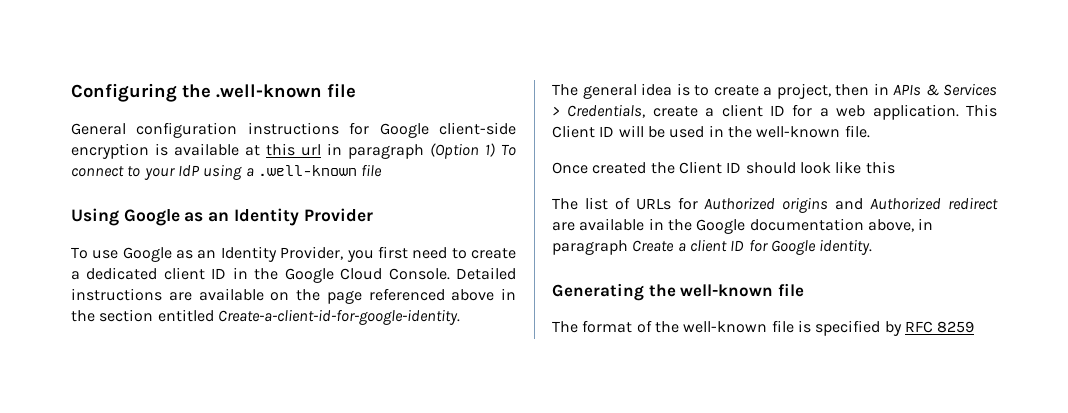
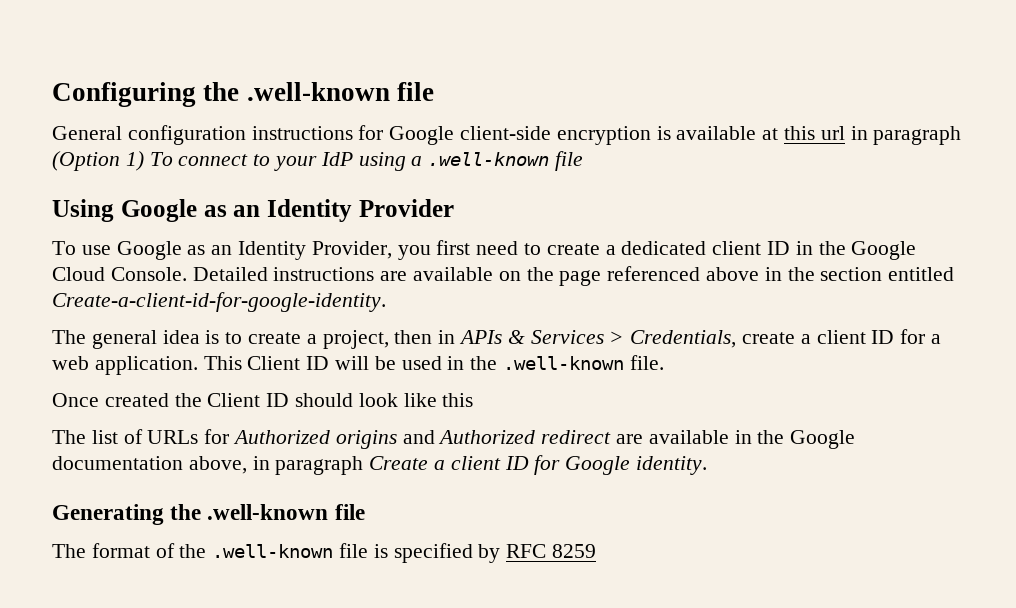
[756,126,841,138] well-known -> [503,356,625,370] .well-known
[680,284,774,297] well-known -> [207,504,329,520] .well-known
[683,321,768,333] well-known -> [212,544,334,558] .well-known

